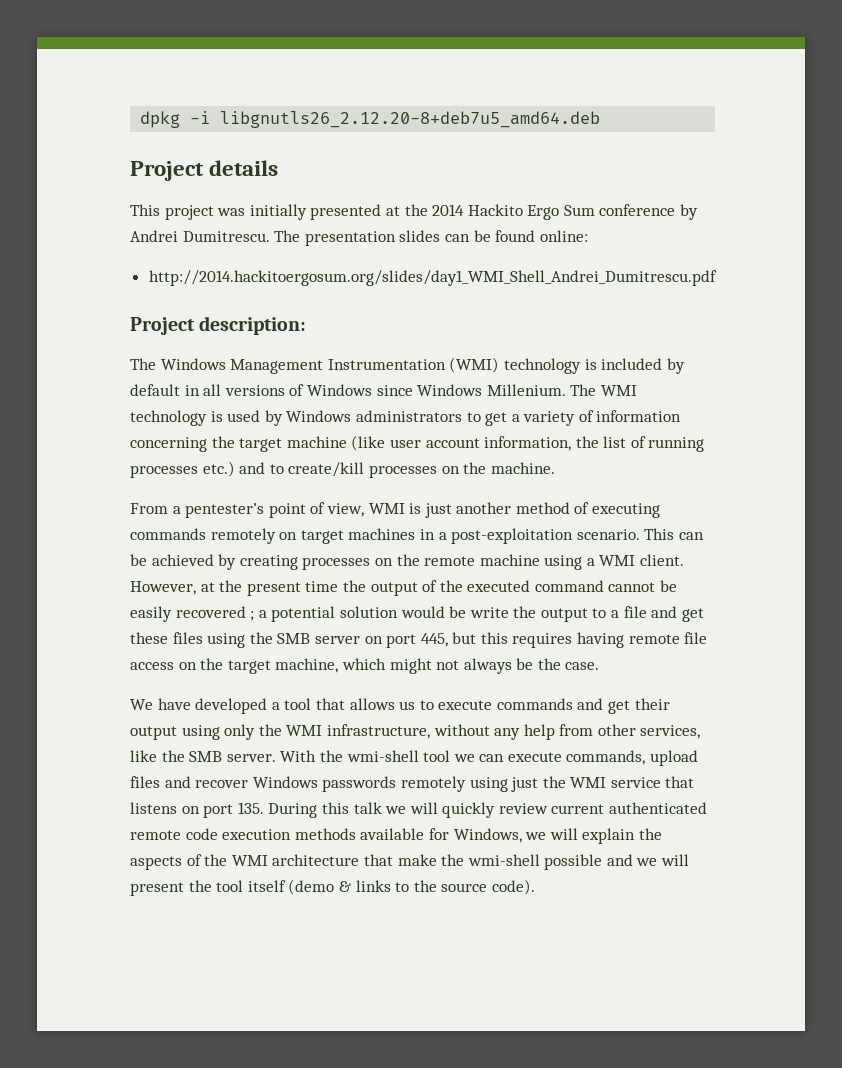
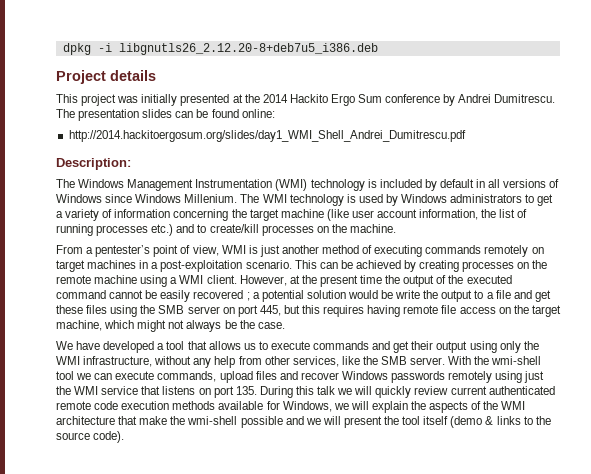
[220,111,601,128] libgnutls26_2.12.20-8+deb7u5_amd64.deb -> [118,43,378,55] libgnutls26_2.12.20-8+deb7u5_i386.deb
[130,316,307,335] Project description: -> [56,158,131,170] Description:

